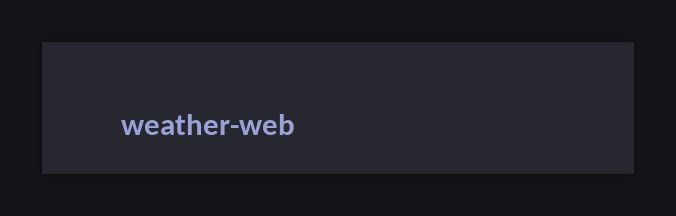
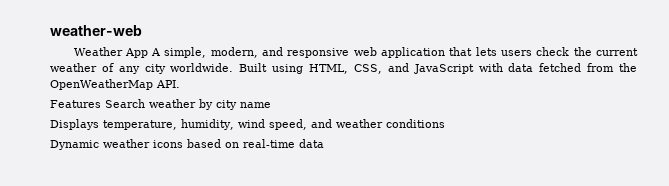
(295, 124) none -> [73,47,638,58] [50,63,637,74] [50,79,180,90] [50,99,271,110] [50,119,445,130] [50,139,324,150] // Weather App A simple, modern, and responsive web application that lets users check the current weather of any city worldwide. Built using HTML, CSS, and JavaScript with data fetched from the OpenWeatherMap API. // Features Search weather by city name // Displays temperature, humidity, wind speed, and weather conditions // Dynamic weather icons based on real-time data

